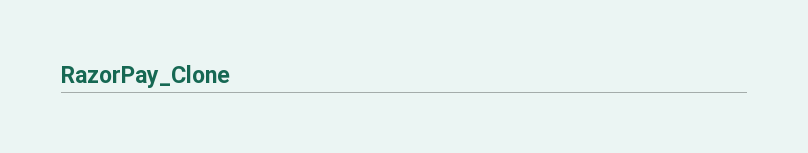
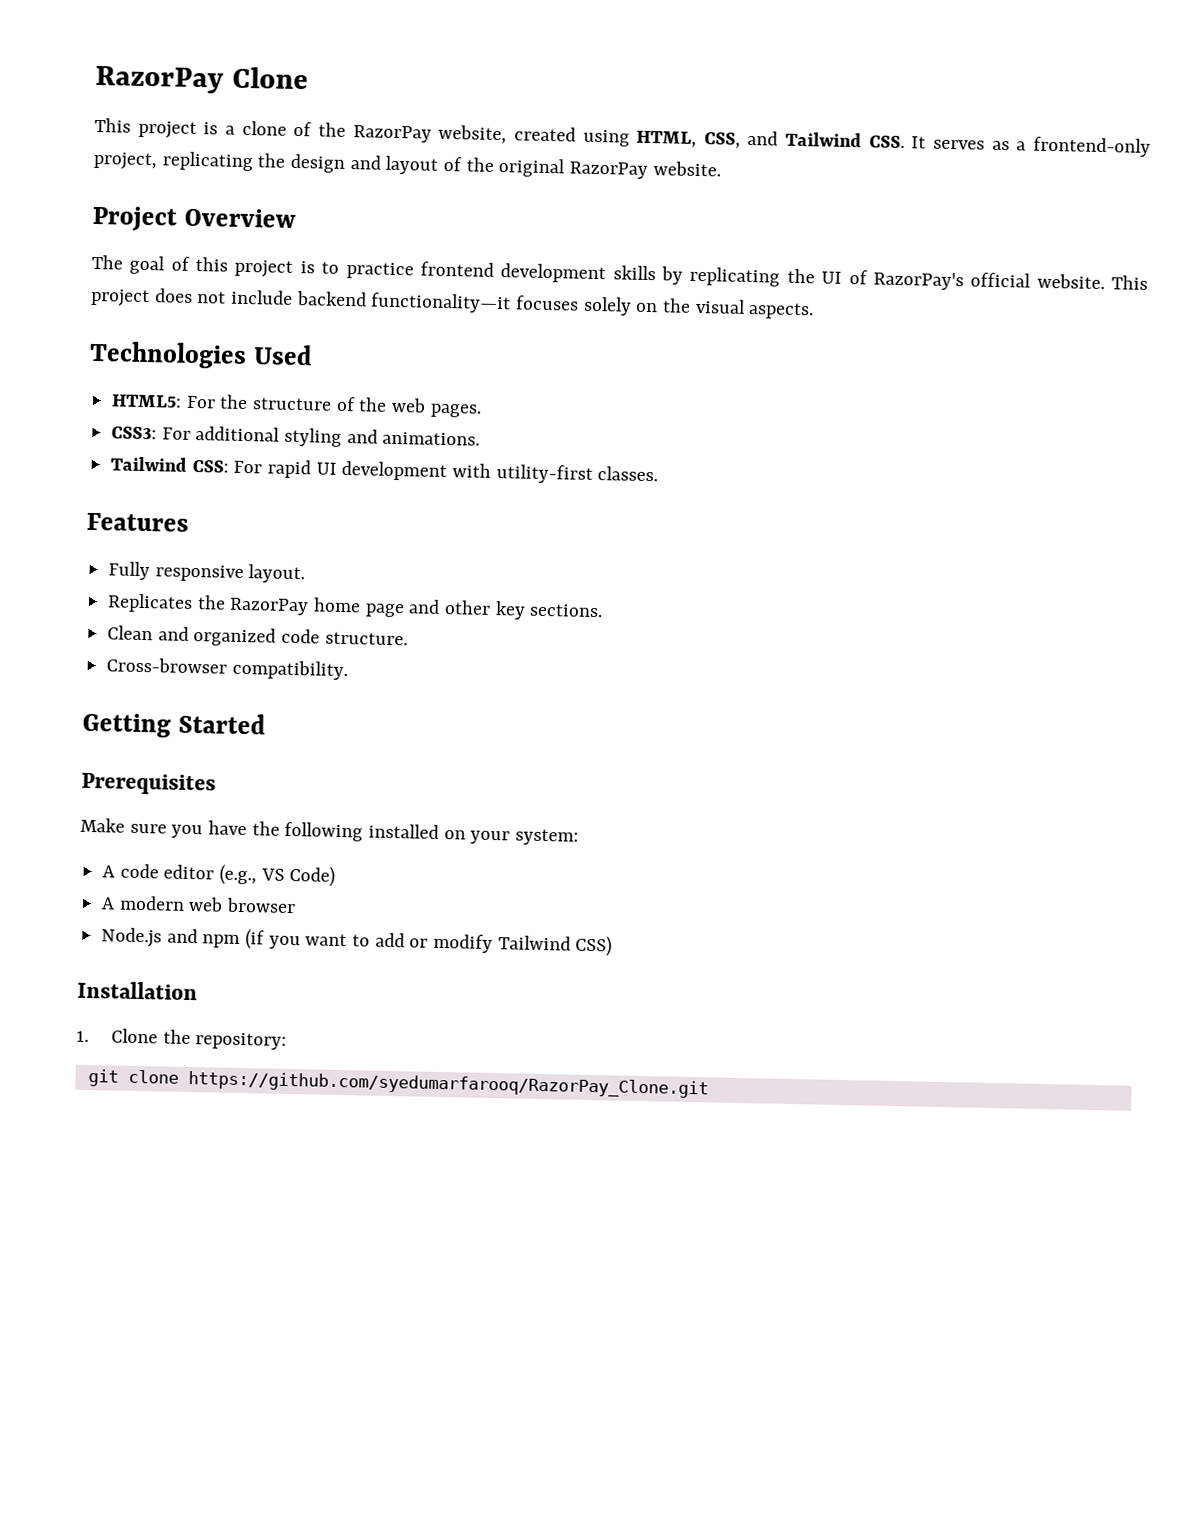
[61,65,230,88] RazorPay_Clone -> [95,65,308,94] [94,117,1151,157] [93,151,721,179] [92,205,296,232] [91,254,1148,291] [90,288,815,320] [89,340,313,370] [111,394,482,418] [111,426,481,447] [110,456,659,484] [86,512,189,532] [108,561,306,584] [107,593,604,620] [107,625,408,647] [106,657,348,681] [82,712,266,738] [81,772,216,796] [80,817,580,846] [102,863,336,887] [101,895,297,914] [101,927,613,957] [77,980,198,1001] [76,1028,288,1050] [87,1068,709,1099] RazorPay Clone // This project is a clone of the RazorPay website, created using HTML, CSS, and Tailwind CSS. It serves as a frontend-only project, replicating the design and layout of the original RazorPay website. // Project Overview // The goal of this project is to practice frontend development skills by replicating the UI of RazorPay's official website. This project does not include backend functionality—it focuses solely on the visual aspects. // Technologies Used // HTML5: For the structure of the web pages. // CSS3: For additional styling and animations. // Tailwind CSS: For rapid UI development with utility-first classes. // Features // Fully responsive layout. // Replicates the RazorPay home page and other key sections. // Clean and organized code structure. // Cross-browser compatibility. // Getting Started // Prerequisites // Make sure you have the following installed on your system: // A code editor (e.g., VS Code) // A modern web browser // Node.js and npm (if you want to add or modify Tailwind CSS) // Installation // 1. Clone the repository: // git clone https://github.com/syedumarfarooq/RazorPay_Clone.git

